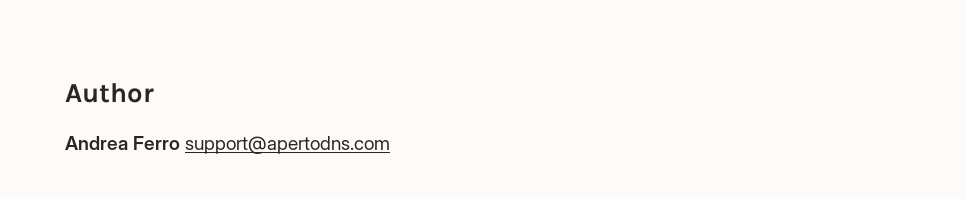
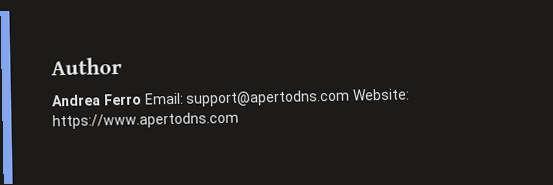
[185,136,391,154] support@apertodns.com -> [143,88,411,107] [52,111,239,130] Email: support@apertodns.com Website: https://www.apertodns.com

